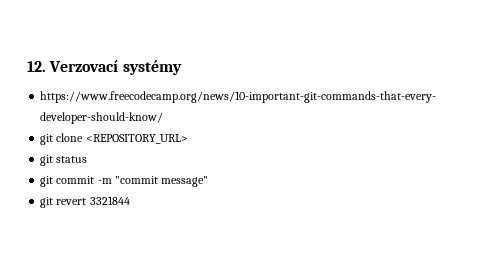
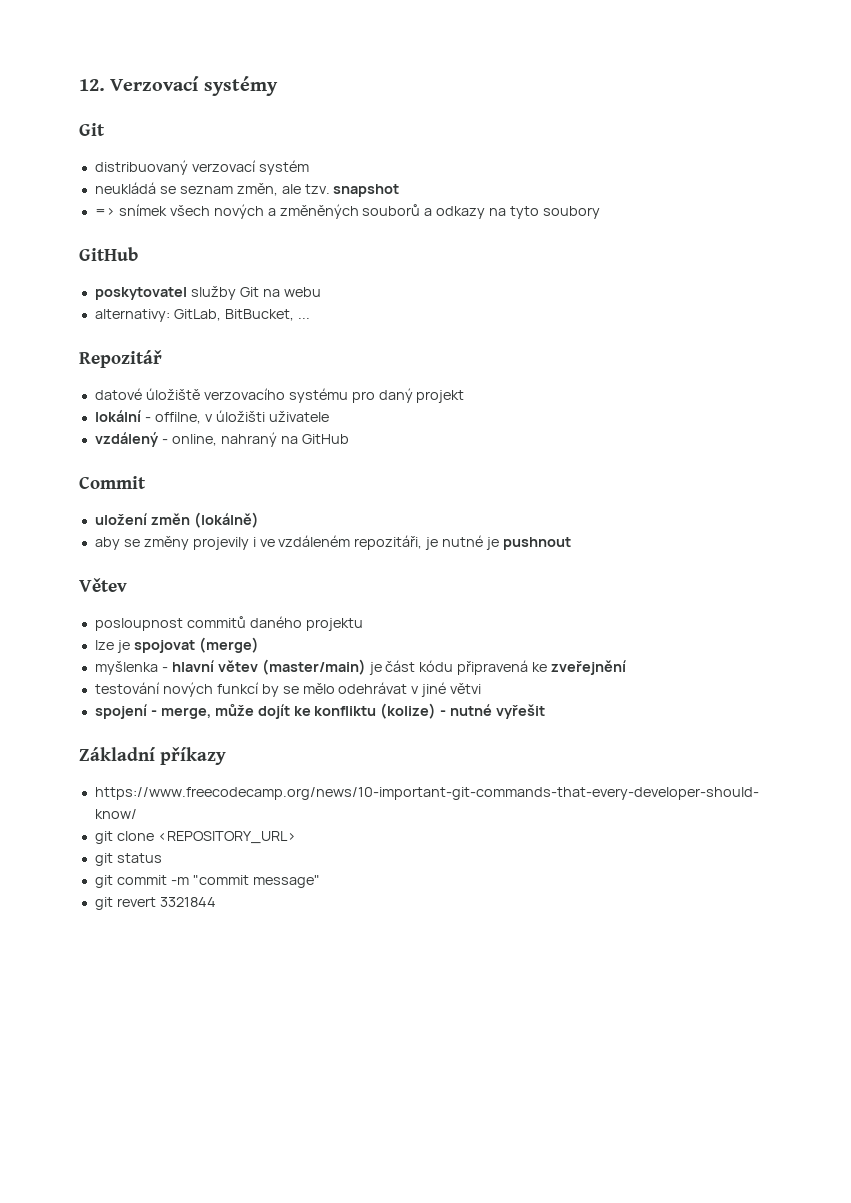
(182, 67) none -> [79,123,105,136] [94,160,309,175] [94,182,400,197] [94,204,601,219] [79,247,138,261] [94,286,321,300] [94,309,310,322] [79,350,162,368] [94,388,465,403] [94,410,329,424] [94,432,349,447] [79,476,146,489] [94,512,259,528] [94,535,572,550] [79,578,127,592] [94,616,363,631] [94,637,259,653] [94,659,627,675] [94,682,482,697] [94,703,546,719] [79,747,226,765] // Git // distribuovaný verzovací systém // neukládá se seznam změn, ale tzv. snapshot // => snímek všech nových a změněných souborů a odkazy na tyto soubory // GitHub // poskytovatel služby Git na webu // alternativy: GitLab, BitBucket, ... // Repozitář // datové úložiště verzovacího systému pro daný projekt // lokální - offilne, v úložišti uživatele // vzdálený - online, nahraný na GitHub // Commit // uložení změn (lokálně) // aby se změny projevily i ve vzdáleném repozitáři, je nutné je pushnout // Větev // posloupnost commitů daného projektu // lze je spojovat (merge) // myšlenka - hlavní větev (master/main) je část kódu připravená ke zveřejnění // testování nových funkcí by se mělo odehrávat v jiné větvi // spojení - merge, může dojít ke konfliktu (kolize) - nutné vyřešit // Základní příkazy

